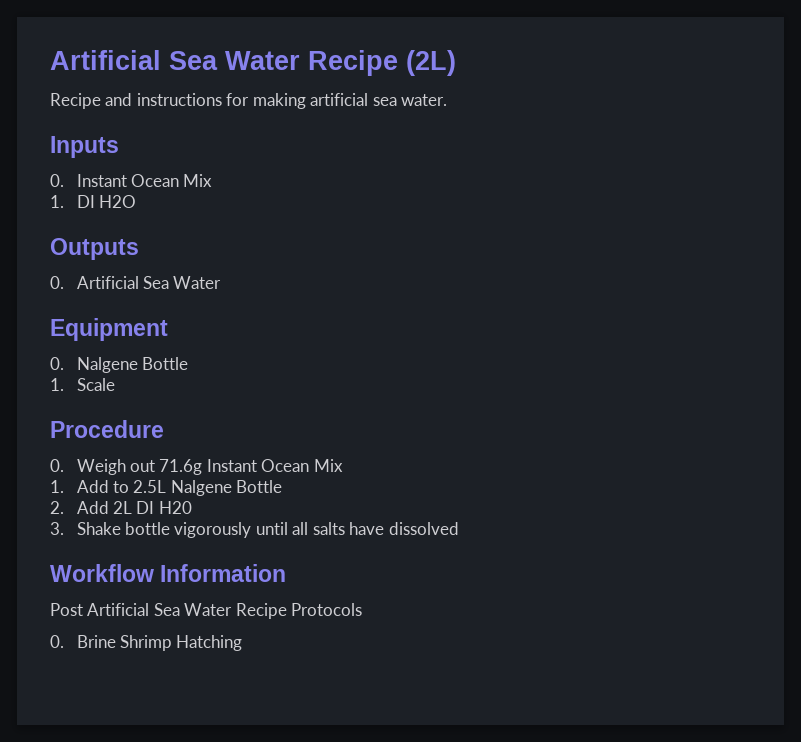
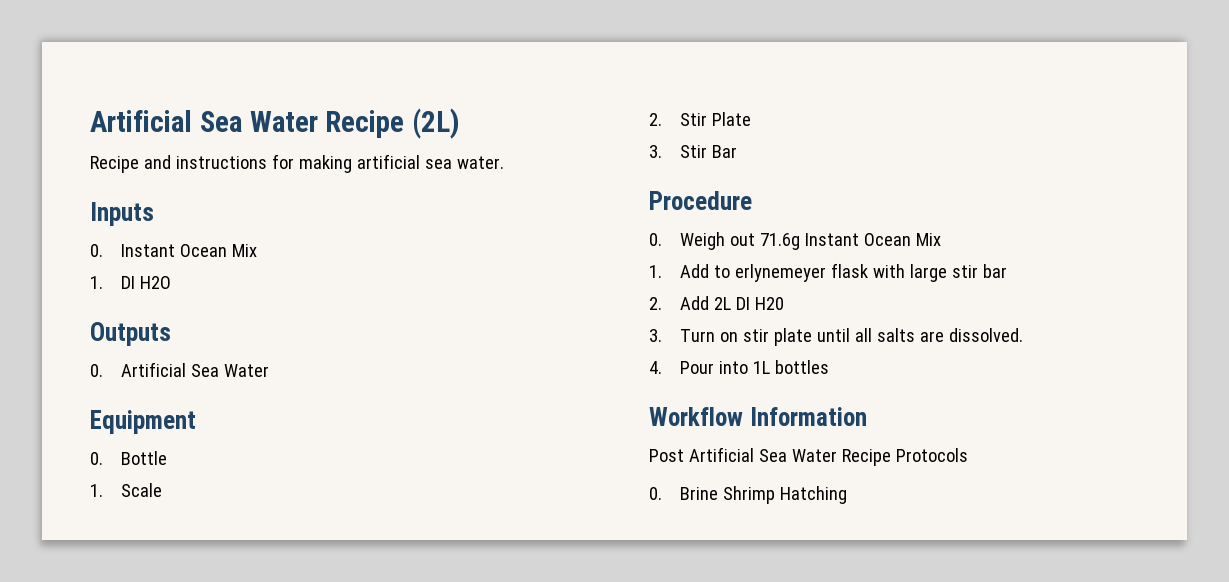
[76,357,138,373] Nalgene -> (103, 458) none
(115, 384) none -> [649,112,751,126] [649,145,737,158] // 2. Stir Plate // 3. Stir Bar
[133,480,283,496] 2.5L Nalgene Bottle -> [734,263,1007,282] erlynemeyer flask with large stir bar
[76,522,459,538] Shake bottle vigorously until all salts have dissolved -> [679,328,1023,346] [649,360,829,374] Turn on stir plate until all salts are dissolved. // 4. Pour into 1L bottles

